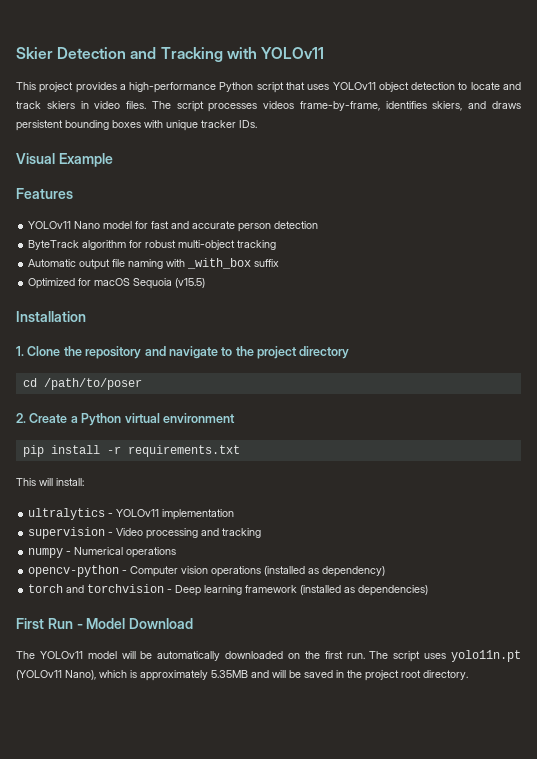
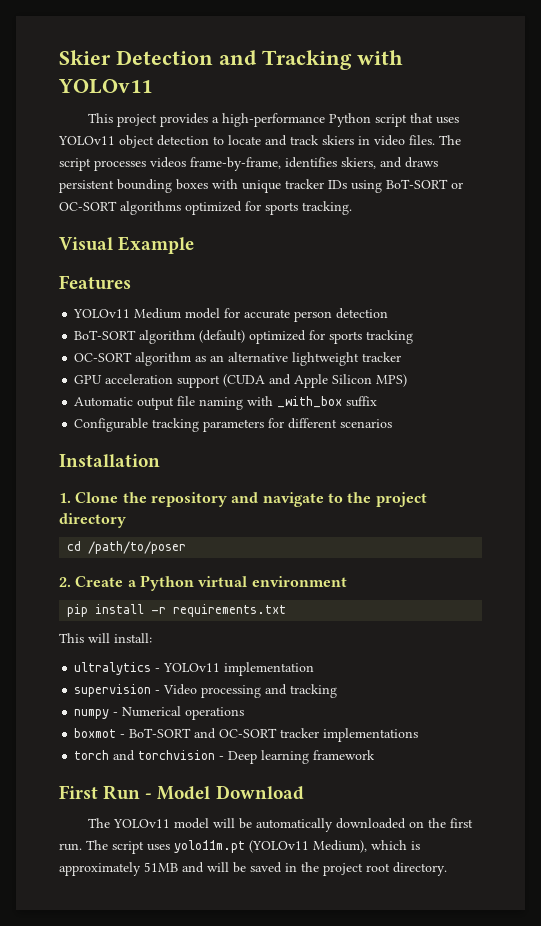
[239,120,257,128] IDs. -> [328,179,463,193] [59,201,352,215] IDs using BoT-SORT or OC-SORT algorithms optimized for sports tracking.
[74,221,101,229] Nano -> [134,308,182,319] Medium
[151,221,190,229] fast and -> (241, 313) none
[28,240,277,250] ByteTrack algorithm for robust multi-object tracking -> [74,330,414,344] [74,352,402,366] [74,374,408,388] BoT-SORT algorithm (default) optimized for sports tracking // OC-SORT algorithm as an alternative lightweight tracker // GPU acceleration support (CUDA and Apple Silicon MPS)
[28,278,206,289] Optimized for macOS Sequoia (v15.5) -> [74,418,393,432] Configurable tracking parameters for different scenarios
[28,565,386,577] opencv-python - Computer vision operations (installed as dependency) -> [74,728,419,742] boxmot - BoT-SORT and OC-SORT tracker implementations
[300,585,429,596] (installed as dependencies) -> (376, 755) none
[450,650,521,662] [16,670,96,680] yolo11n.pt (YOLOv11 Nano), -> [174,840,367,853] yolo11m.pt (YOLOv11 Medium),
[211,670,248,678] 5.35MB -> [144,862,178,872] 51MB

